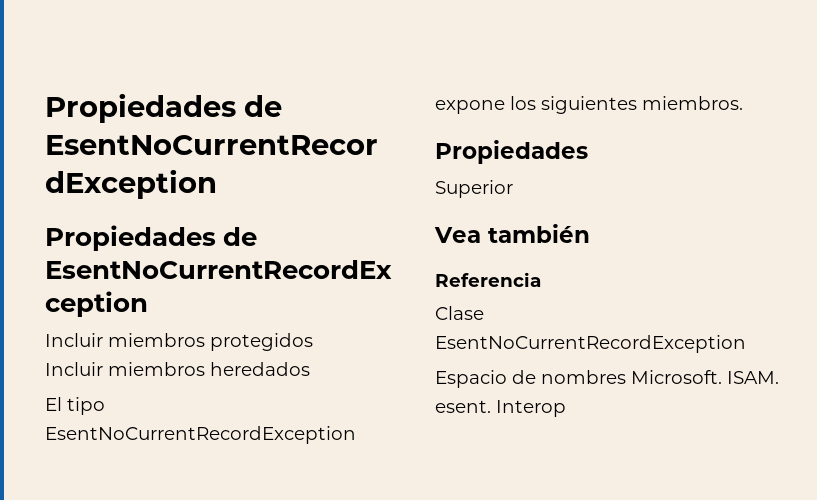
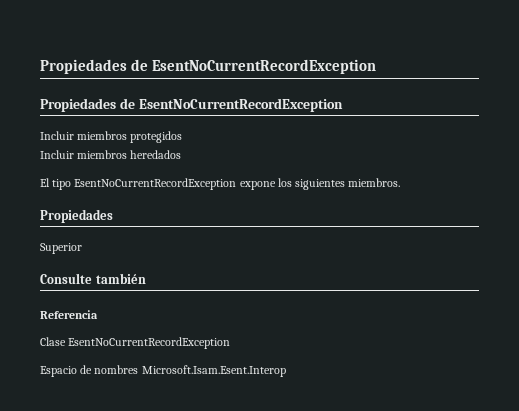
[434,227,481,243] Vea -> [40,273,92,284] Consulte
[631,370,779,384] [435,400,566,417] Microsoft. ISAM. esent. Interop -> [141,365,286,377] Microsoft.Isam.Esent.Interop

